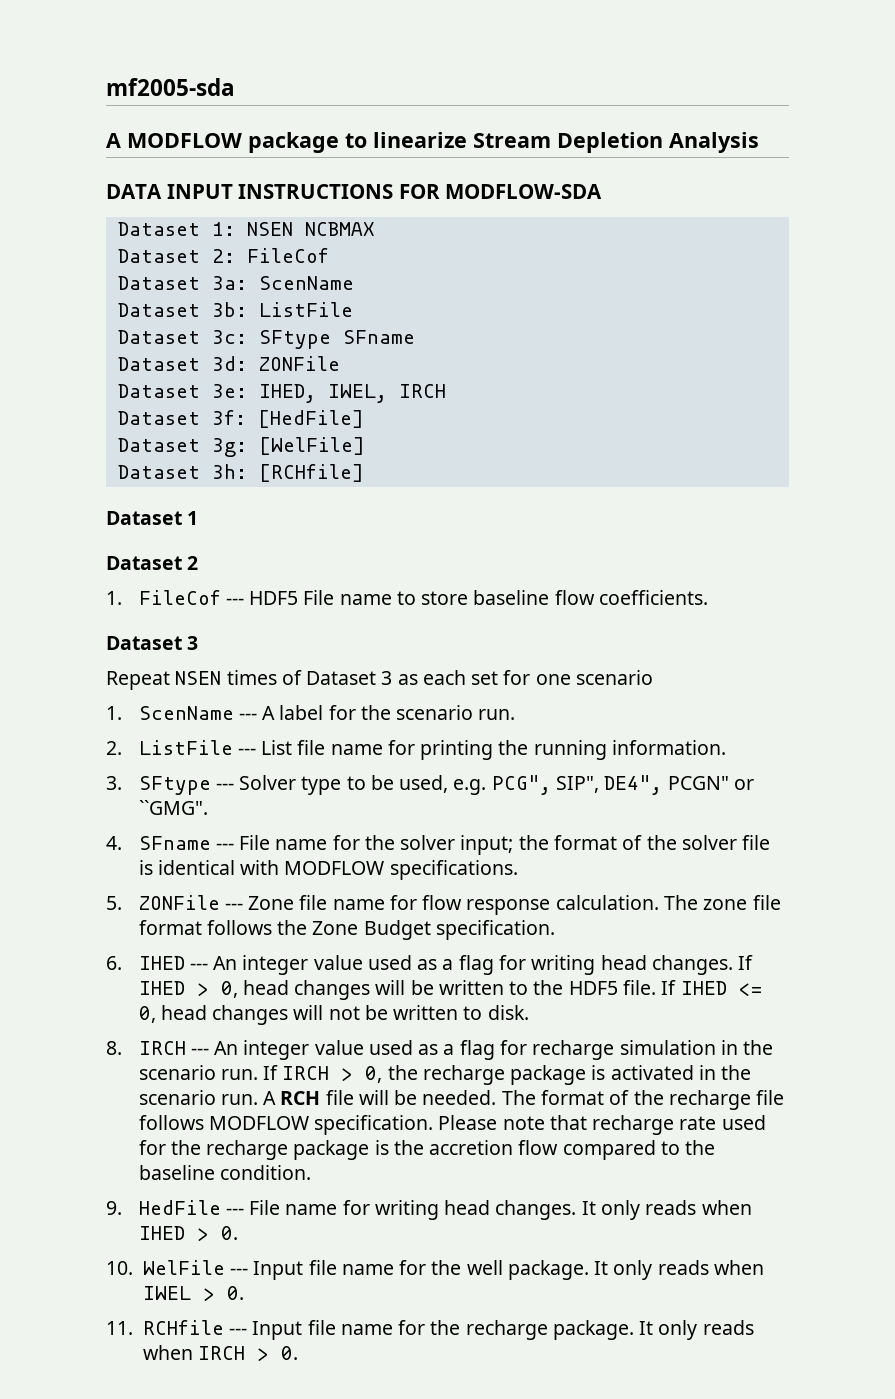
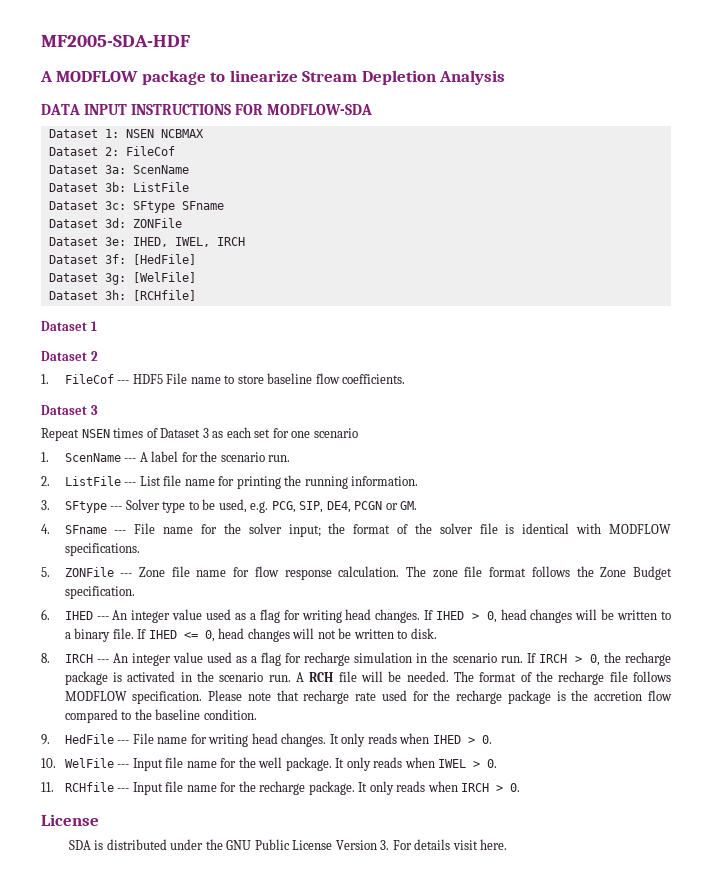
[106,78,235,96] mf2005-sda -> [41,35,190,47] MF2005-SDA-HDF
[491,775,754,795] [138,800,208,815] PCG", SIP", DE4", PCGN" or ``GMG". -> [271,501,418,513] PCG, SIP, DE4, PCGN or GM.
[533,980,618,995] the HDF5 -> [64,628,111,642] a binary
(299, 1353) none -> [41,814,99,826] [68,839,508,850] // License // SDA is distributed under the GNU Public License Version 3. For details visit here.

